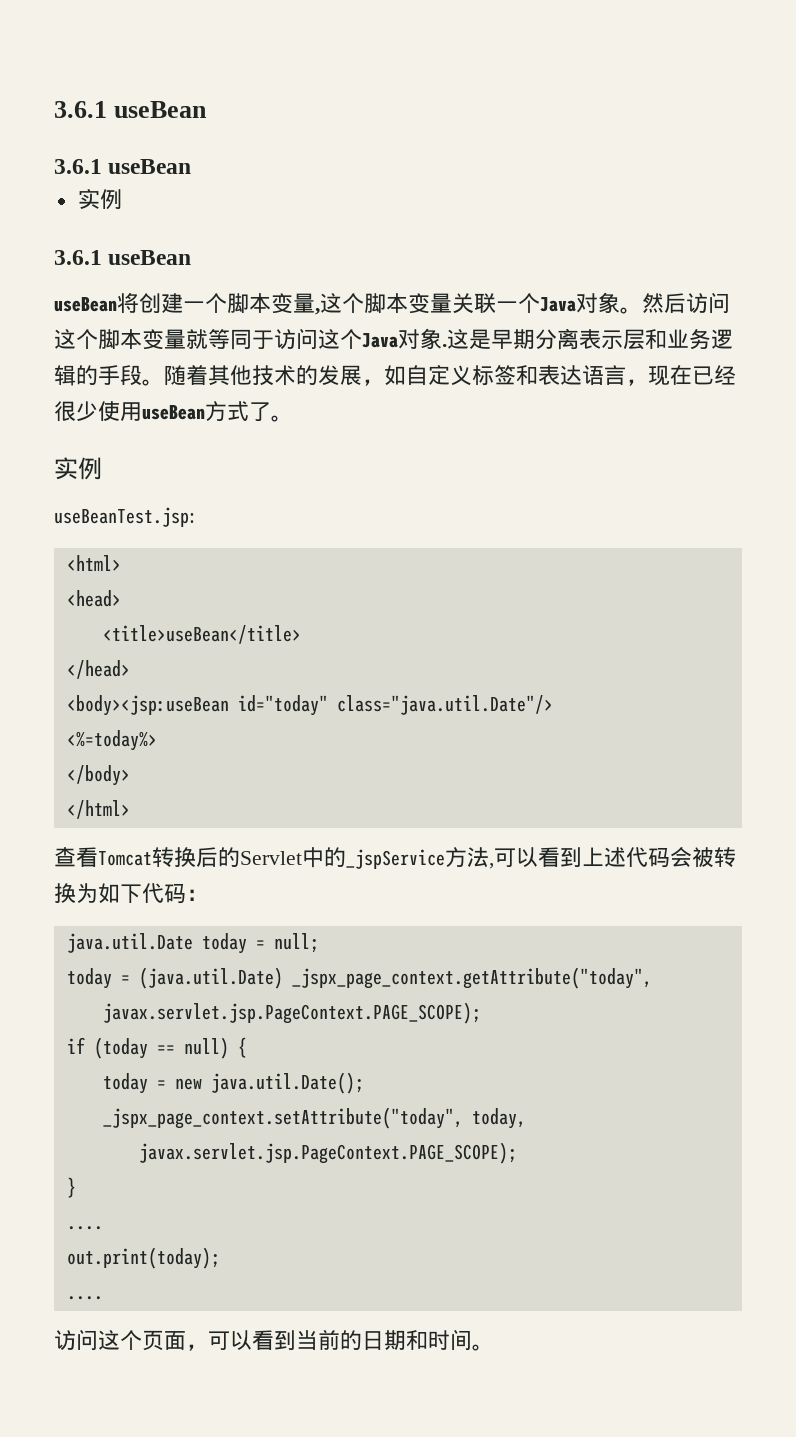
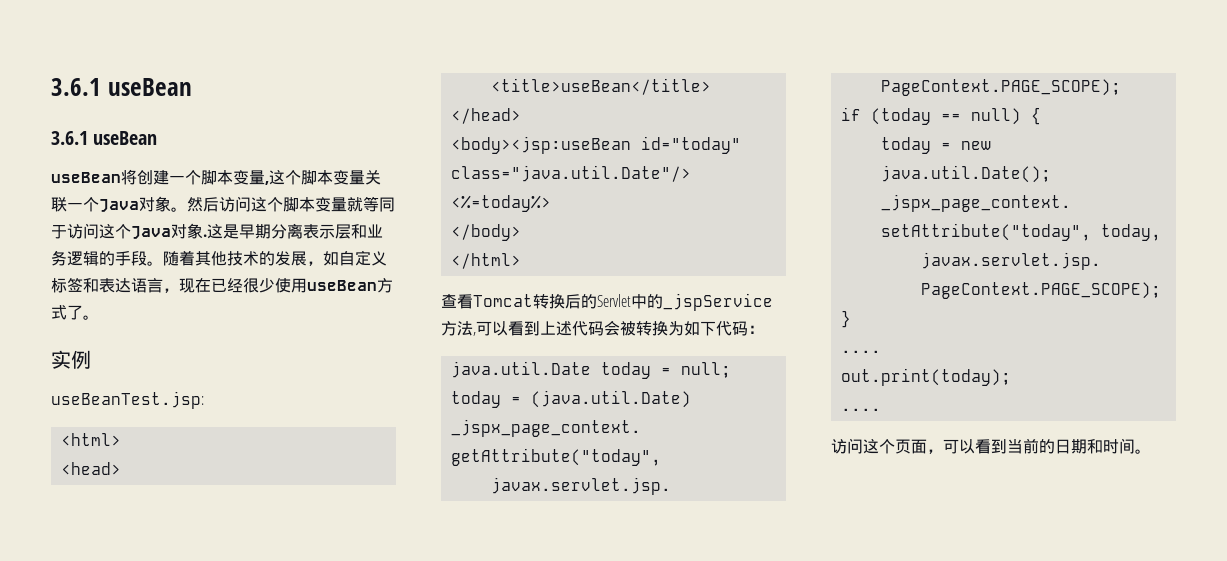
[77,189,122,210] [54,250,192,265] // 实例 // 3.6.1 useBean -> (158, 138) none

